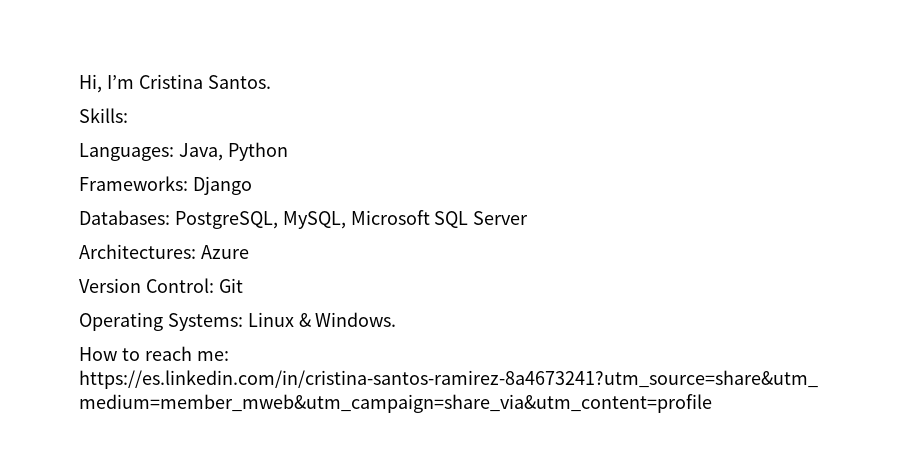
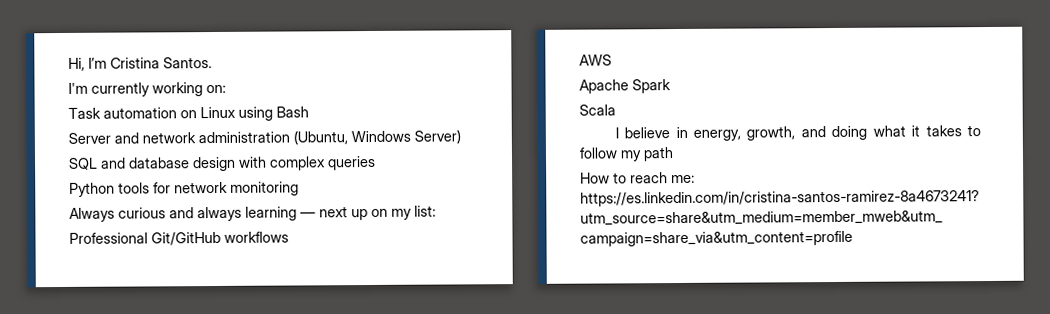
[79,108,128,123] [79,142,288,161] [79,176,252,195] [79,210,529,229] [79,244,249,259] [79,278,243,293] [79,312,397,331] Skills: // Languages: Java, Python // Frameworks: Django // Databases: PostgreSQL, MySQL, Microsoft SQL Server // Architectures: Azure // Version Control: Git // Operating Systems: Linux & Windows. -> [68,82,226,97] [68,106,309,121] [68,129,461,145] [68,155,376,172] [69,181,299,197] [69,205,436,222] [69,231,289,246] [579,54,612,66] [579,79,671,94] [579,104,616,116] [614,125,981,141] [579,147,674,162] I'm currently working on: // Task automation on Linux using Bash // Server and network administration (Ubuntu, Windows Server) // SQL and database design with complex queries // Python tools for network monitoring // Always curious and always learning — next up on my list: // Professional Git/GitHub workflows // AWS // Apache Spark // Scala // I believe in energy, growth, and doing what it takes to follow my path

